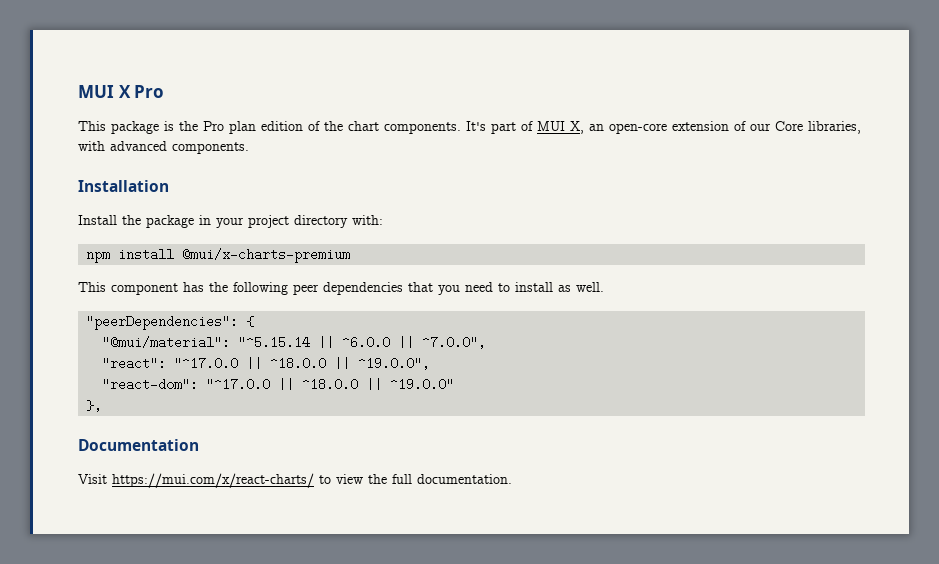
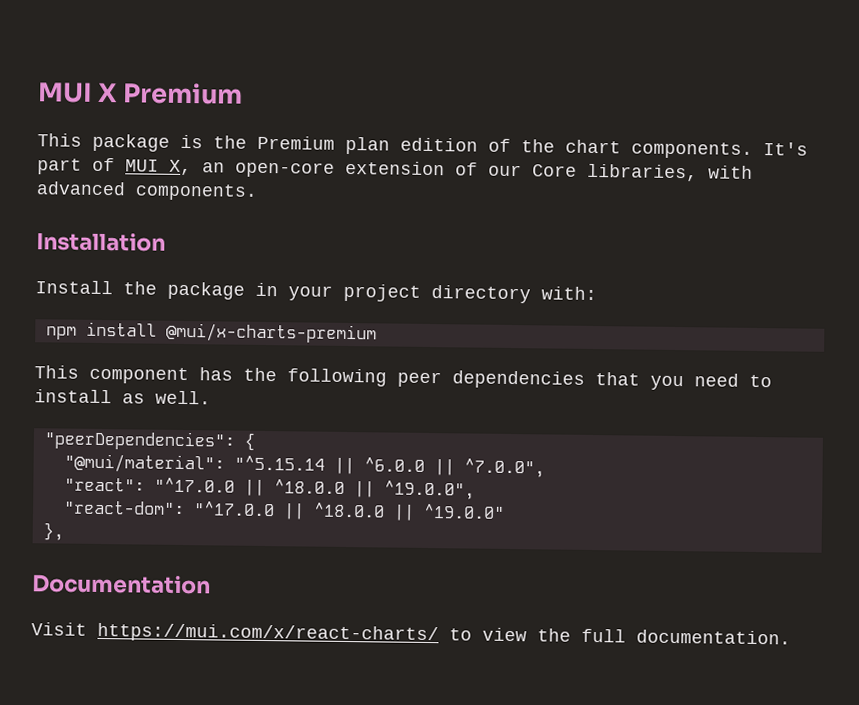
[134,85,165,98] Pro -> [122,82,243,105] Premium
[203,121,224,131] Pro -> [257,135,335,150] Premium

